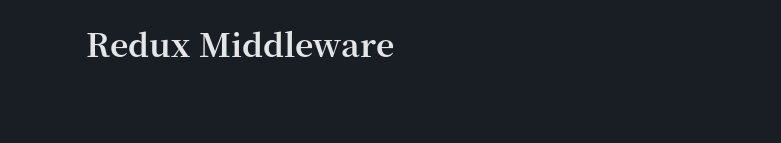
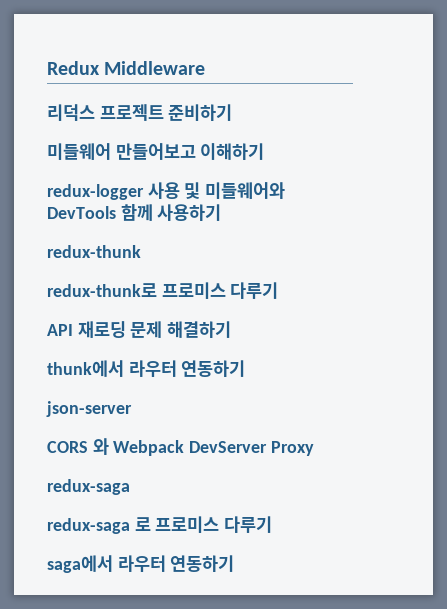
(394, 43) none -> [47,104,233,121] [47,143,265,160] [47,182,286,200] [47,204,222,221] [47,245,141,258] [47,282,279,299] [47,321,232,338] [47,360,246,377] [46,401,132,417] [47,438,314,456] [47,479,130,495] [47,516,273,534] [47,555,235,573] // 리덕스 프로젝트 준비하기 // 미들웨어 만들어보고 이해하기 // redux-logger 사용 및 미들웨어와 DevTools 함께 사용하기 // redux-thunk // redux-thunk로 프로미스 다루기 // API 재로딩 문제 해결하기 // thunk에서 라우터 연동하기 // json-server // CORS 와 Webpack DevServer Proxy // redux-saga // redux-saga 로 프로미스 다루기 // saga에서 라우터 연동하기

